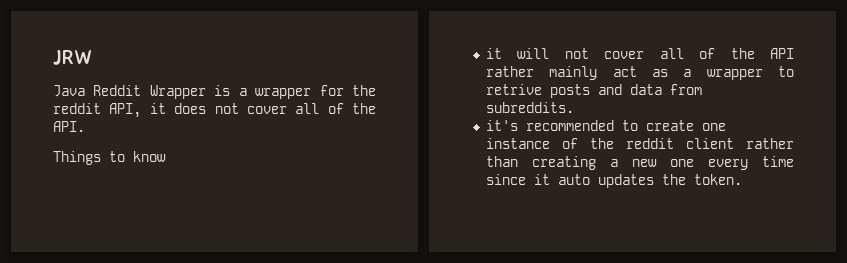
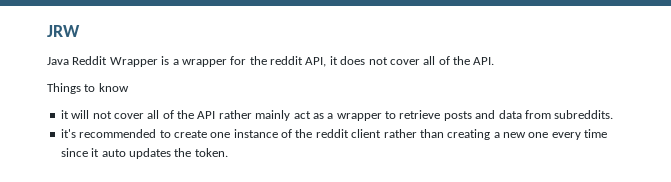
[485,84,542,95] retrive -> [399,110,441,119] retrieve

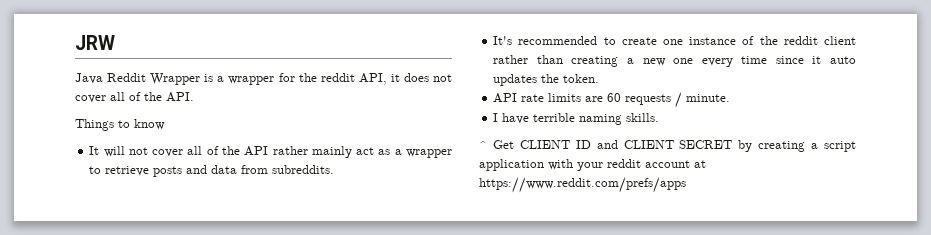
[60,110,69,119] it -> [89,146,100,155] It
[60,129,76,138] it's -> [493,36,513,45] It's
(228, 152) none -> [493,92,731,108] [493,113,660,125] [479,140,856,152] [479,159,706,171] [479,177,686,193] // API rate limits are 60 requests / minute. // I have terrible naming skills. // ^ Get CLIENT ID and CLIENT SECRET by creating a script application with your reddit account at https://www.reddit.com/prefs/apps

